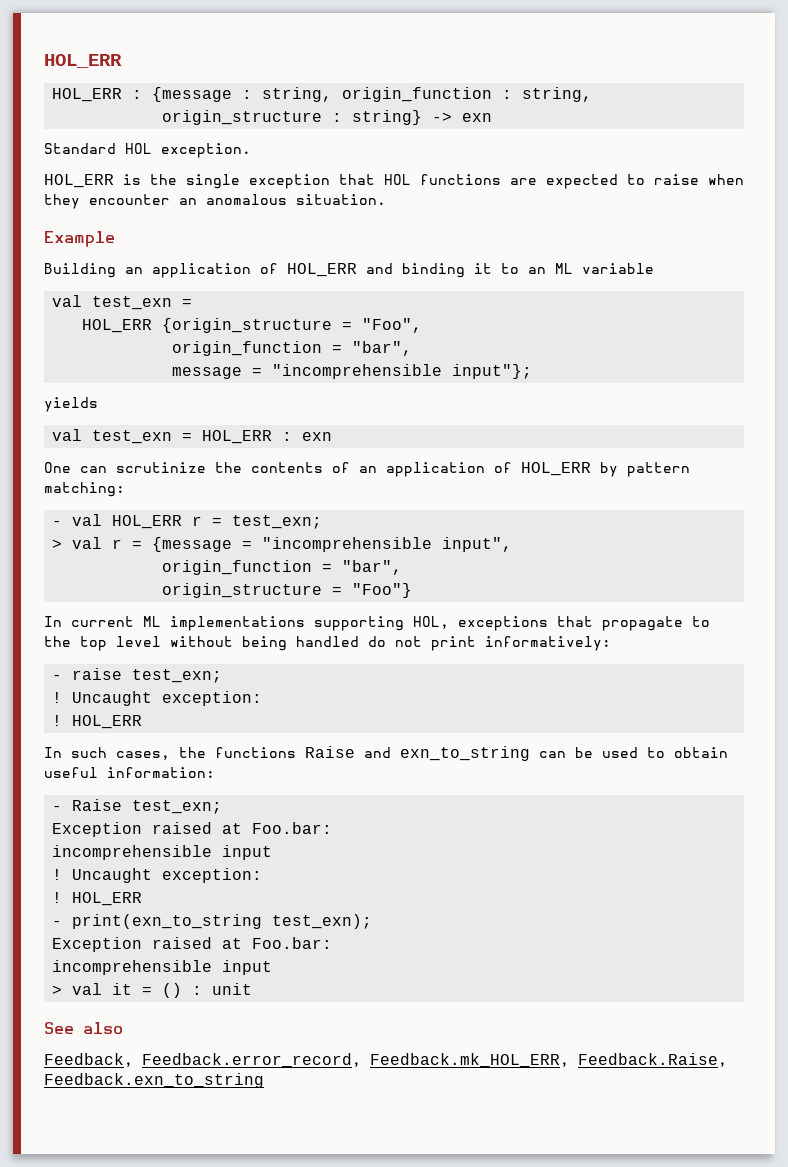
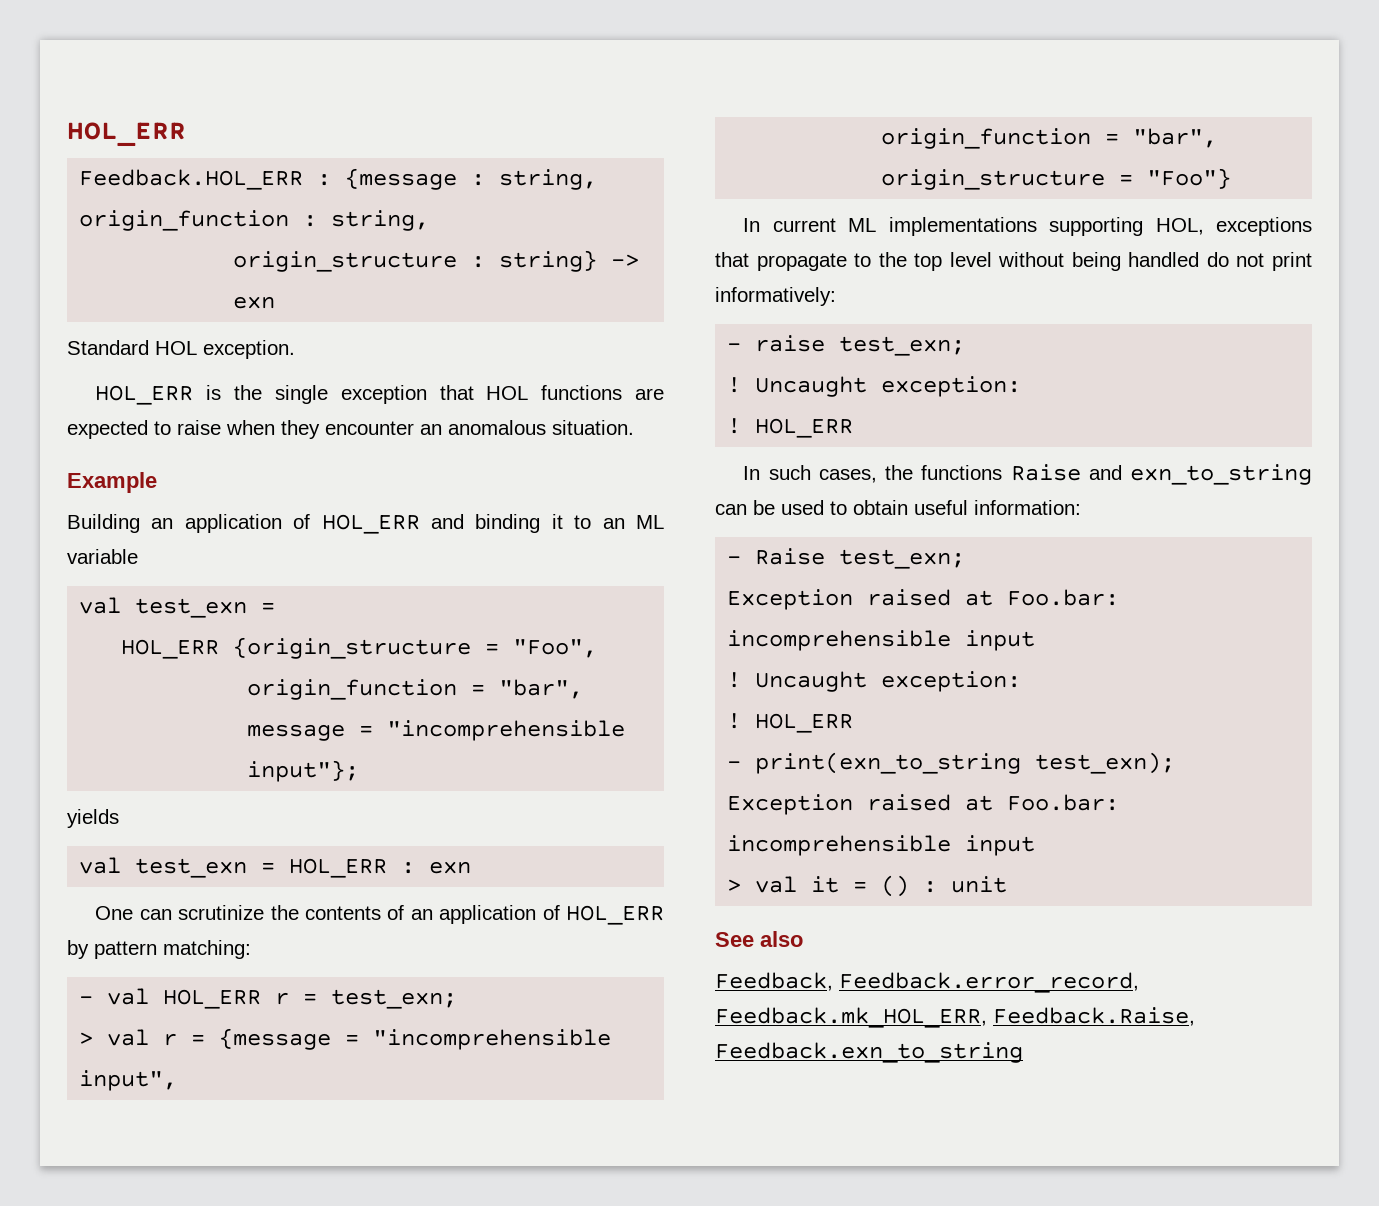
[44,54,122,68] [52,88,123,102] HOL_ERR // HOL_ERR -> [67,122,186,147] [79,169,304,190] HOL_ERR // Feedback.HOL_ERR

